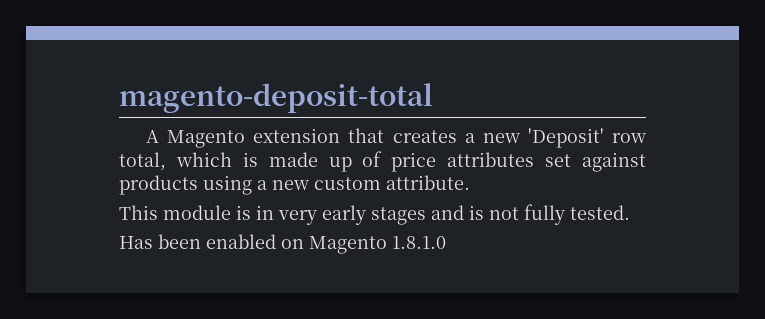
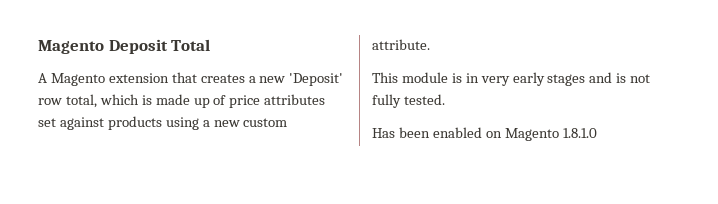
[119,83,433,113] magento-deposit-total -> [38,39,211,54] Magento Deposit Total

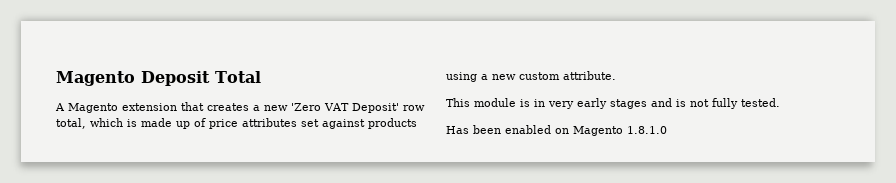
[289,73,344,86] 'Deposit' -> [291,103,399,113] 'Zero VAT Deposit'

